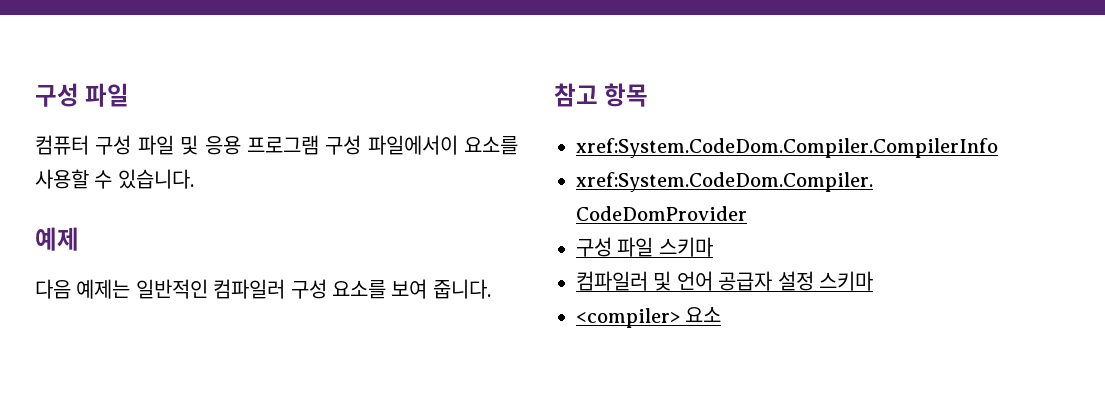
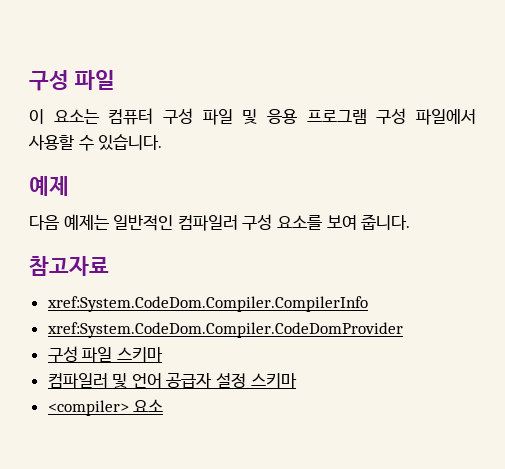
(130, 95) none -> [29,109,99,124] 이 요소는
[367,135,518,155] 파일에서이 요소를 -> [416,109,477,125] 파일에서
[554,83,649,107] 참고 항목 -> [29,256,109,276] 참고자료

